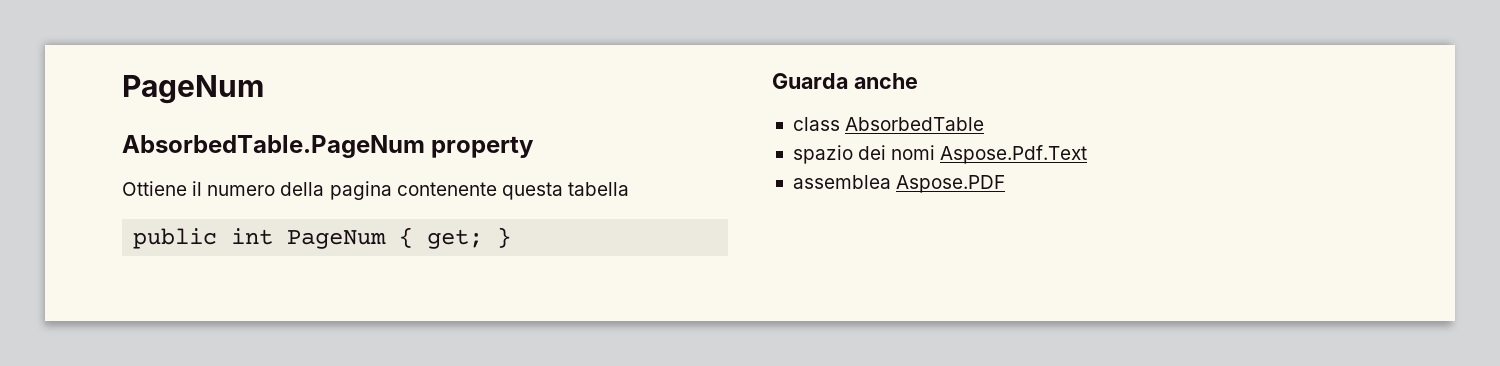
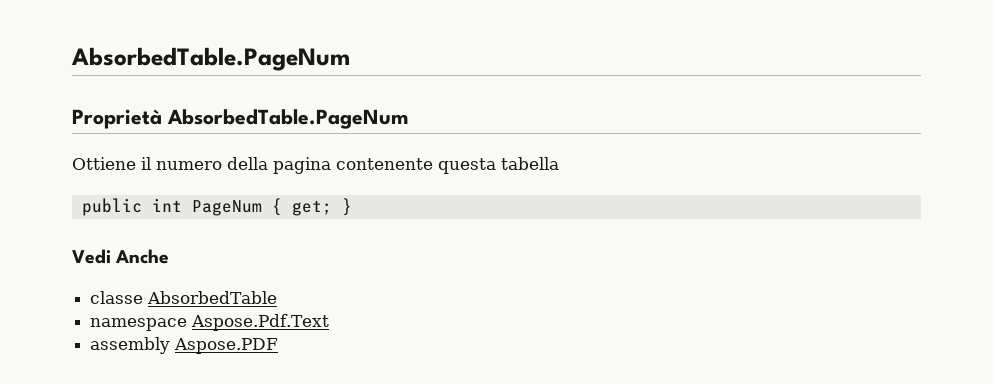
[122,75,264,104] [122,135,535,158] PageNum // AbsorbedTable.PageNum property -> [71,47,350,71] [72,109,408,129] AbsorbedTable.PageNum // Proprietà AbsorbedTable.PageNum
[772,73,918,89] [792,117,985,131] [792,145,936,164] Guarda anche // class AbsorbedTable // spazio dei nomi -> [72,249,170,264] [90,291,278,304] [90,318,188,331] Vedi Anche // classe AbsorbedTable // namespace
[792,175,891,189] assemblea -> [90,337,171,354] assembly

